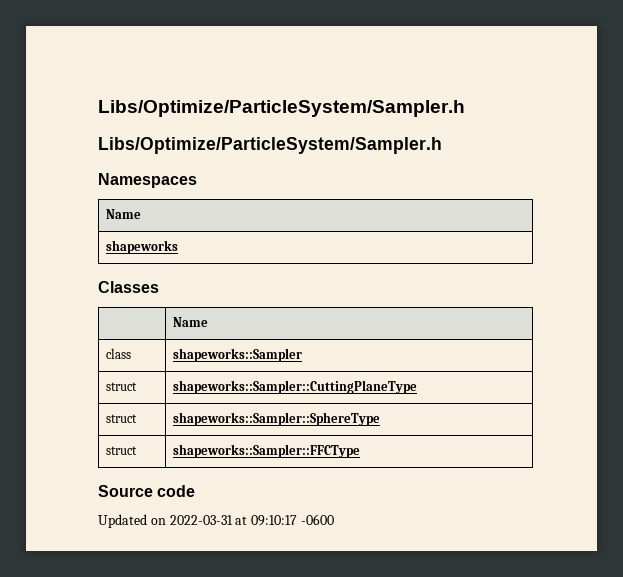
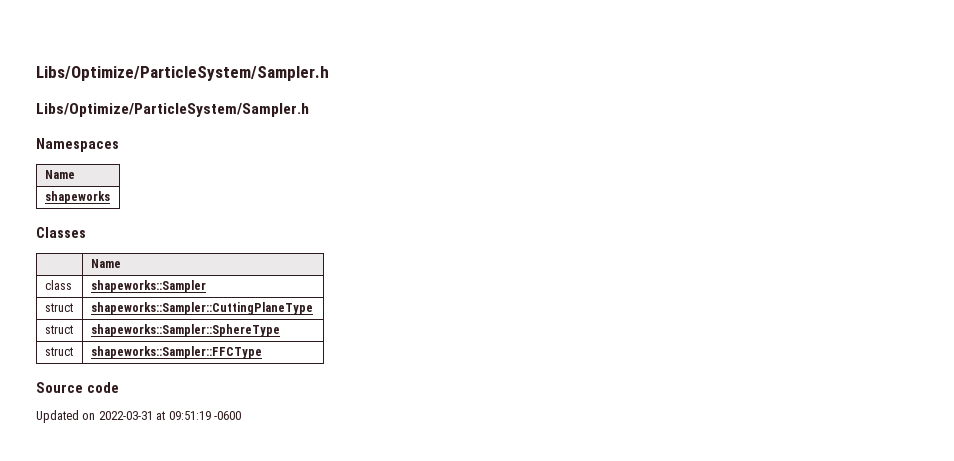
[251,515,298,526] 09:10:17 -> [168,411,211,420] 09:51:19

